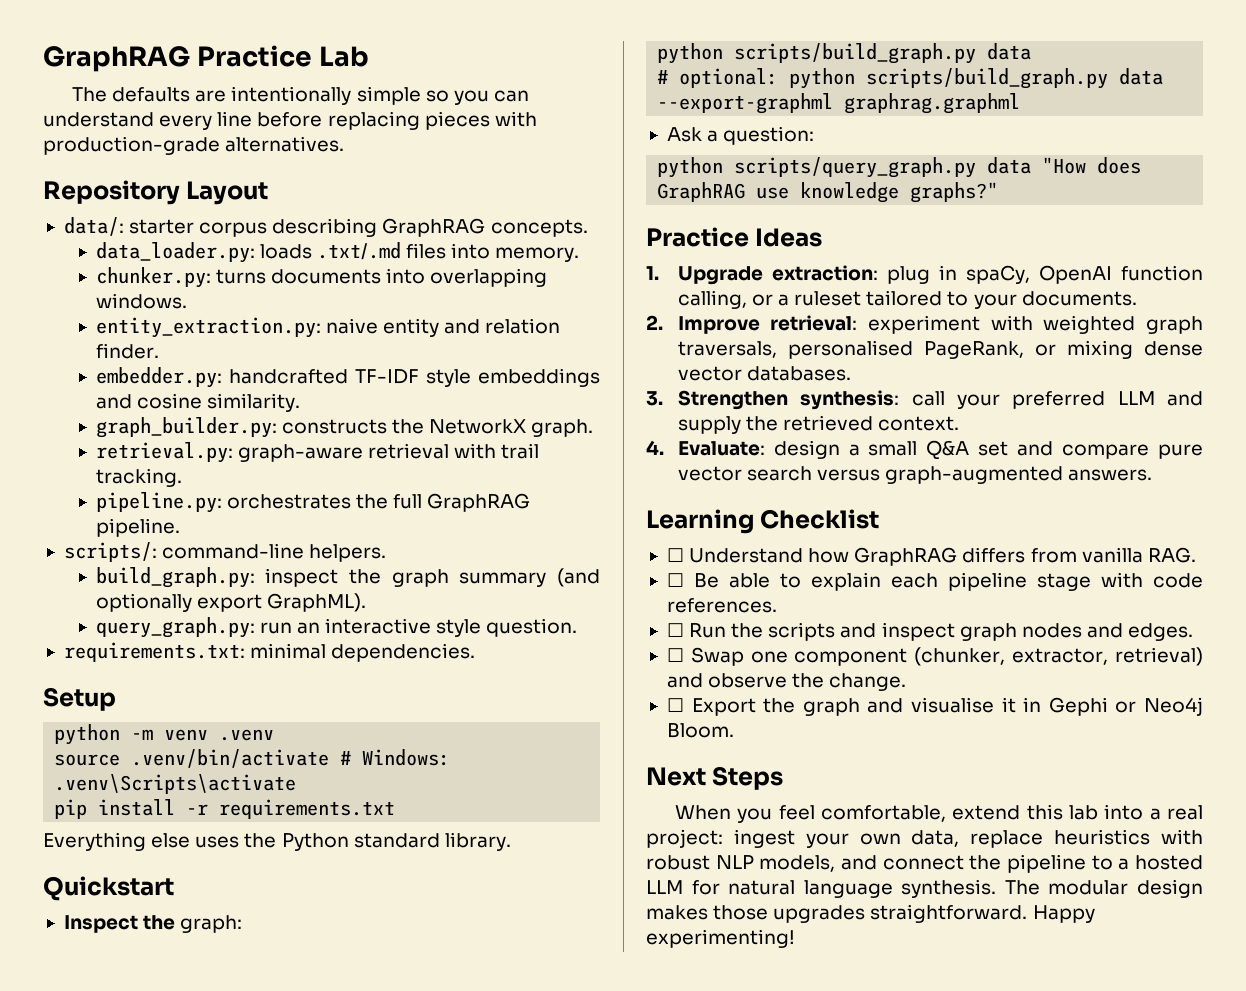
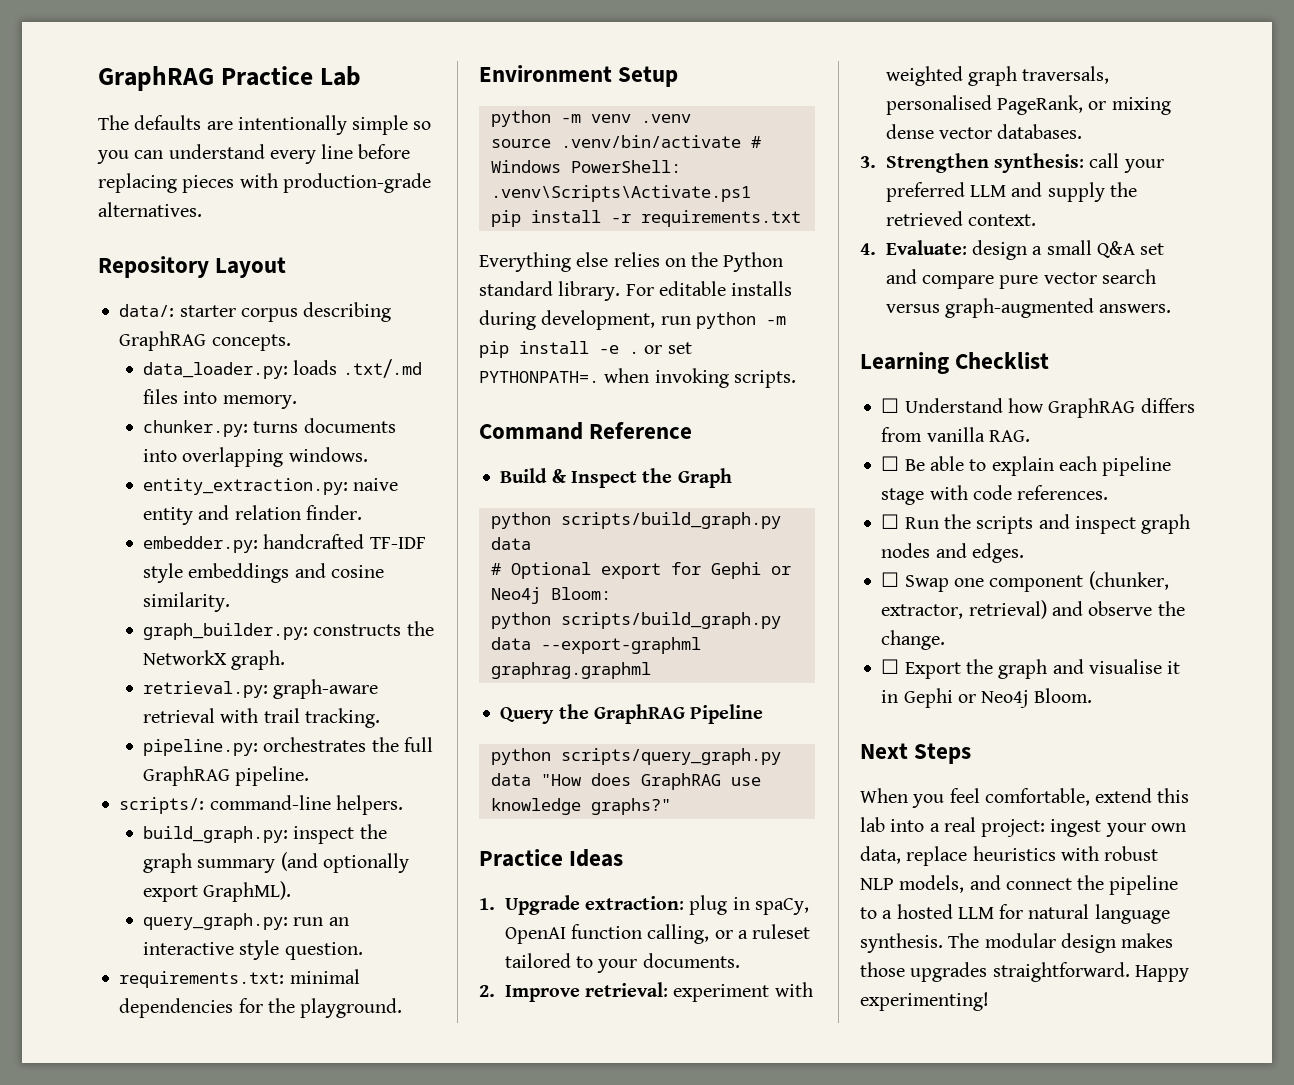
[331,643,476,662] dependencies. // -> [119,998,403,1018] [479,65,612,82] dependencies for the playground. // Environment
[362,749,451,766] [54,774,297,794] Windows: .venv\Scripts\activate -> [490,160,681,173] [490,185,751,202] Windows PowerShell: .venv\Scripts\Activate.ps1
[195,836,240,848] uses -> [613,252,686,267] relies on
[43,876,174,901] // Quickstart // -> [625,281,793,296] [479,310,786,330] [479,341,692,358] [479,368,796,388] [479,422,693,440] [500,468,567,483] For editable installs during development, run python -m pip install -e . or set PYTHONPATH=. when invoking scripts. // Command Reference // Build &
[180,915,243,933] graph: -> [677,468,732,488] Graph
[679,68,779,88] optional: -> [510,562,791,579] [490,587,611,604] Optional export for Gephi or Neo4j Bloom: //
[666,126,815,145] Ask a question: -> [500,704,764,724] Query the GraphRAG Pipeline

